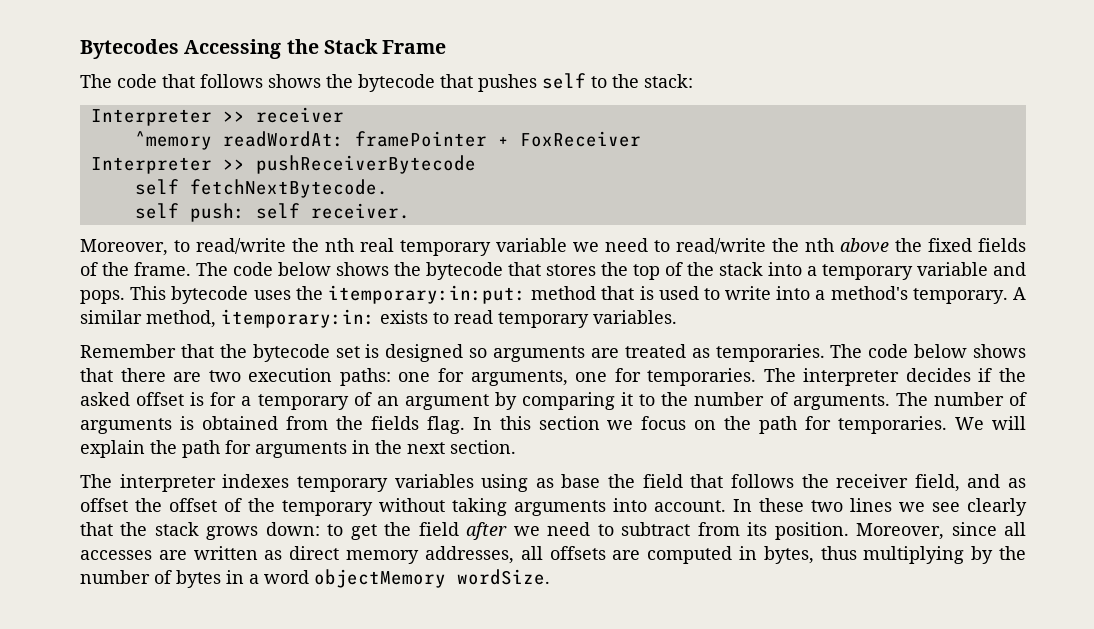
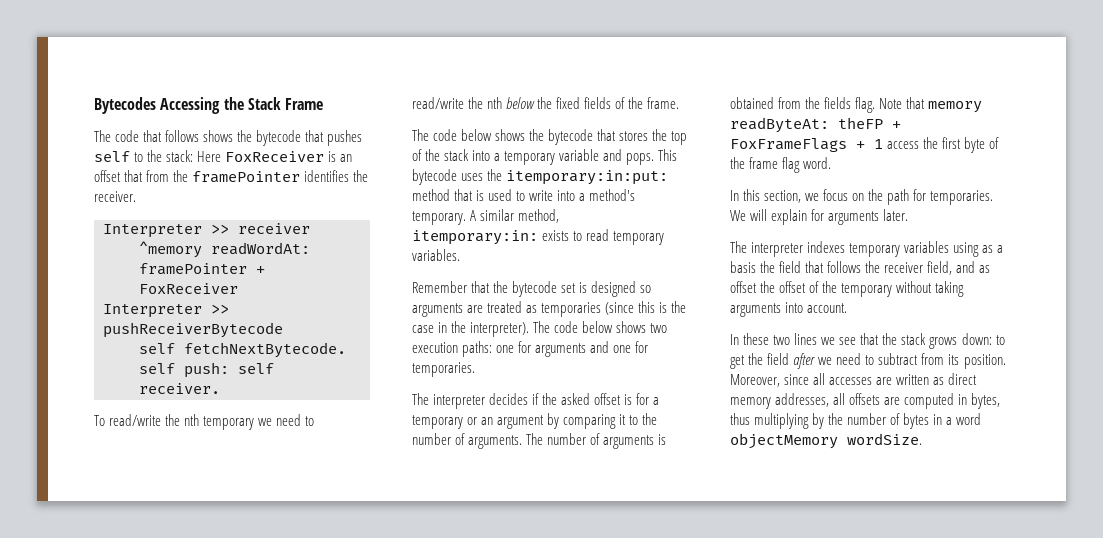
(693, 81) none -> [197,151,353,162] [94,170,369,183] [94,191,136,202] Here FoxReceiver is an offset that from the framePointer identifies the receiver.
[80,238,567,256] Moreover, to read/write the nth real temporary variable -> [94,414,255,430] To read/write the nth temporary
[840,238,889,253] above -> [506,97,536,109] below
(191, 269) none -> (680, 103) //
[715,344,1026,362] [80,368,202,382] temporaries. The code below shows that there are -> [541,301,687,317] [412,321,647,337] temporaries (since this is the case in the interpreter). The code below shows
[470,370,568,386] arguments, -> [535,341,610,357] arguments and
(757, 377) none -> (475, 369) //
[353,392,372,406] of -> [467,417,478,425] or
(465, 425) none -> [879,97,983,113] [730,117,901,133] [730,137,1000,153] [730,157,832,173] Note that memory readByteAt: theFP + FoxFrameFlags + 1 access the first byte of the frame flag word. //
[538,416,600,430] section -> [764,190,802,203] section,
[150,440,516,458] the path for arguments in the next section. -> [811,209,909,225] for arguments later.
[561,474,601,488] base -> [997,245,1004,253] [730,261,756,273] a basis
(726, 506) none -> (848, 308) //
[967,498,1027,516] clearly -> (857, 341) none

